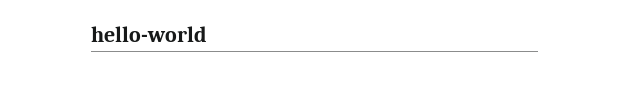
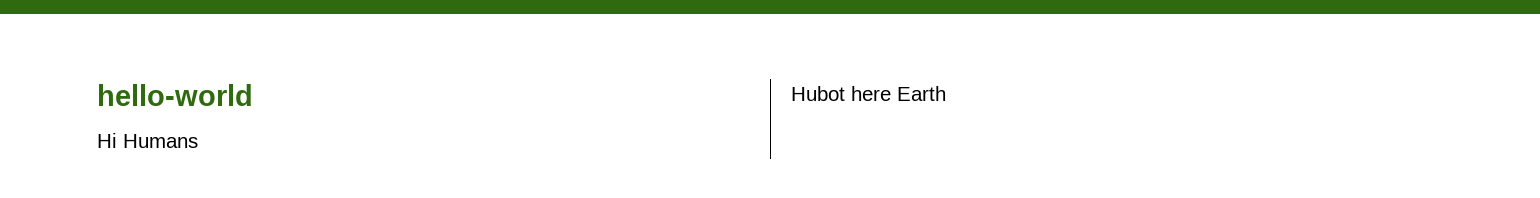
(207, 34) none -> [97,133,198,148] [791,86,946,101] // Hi Humans // Hubot here Earth

